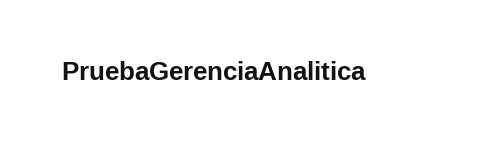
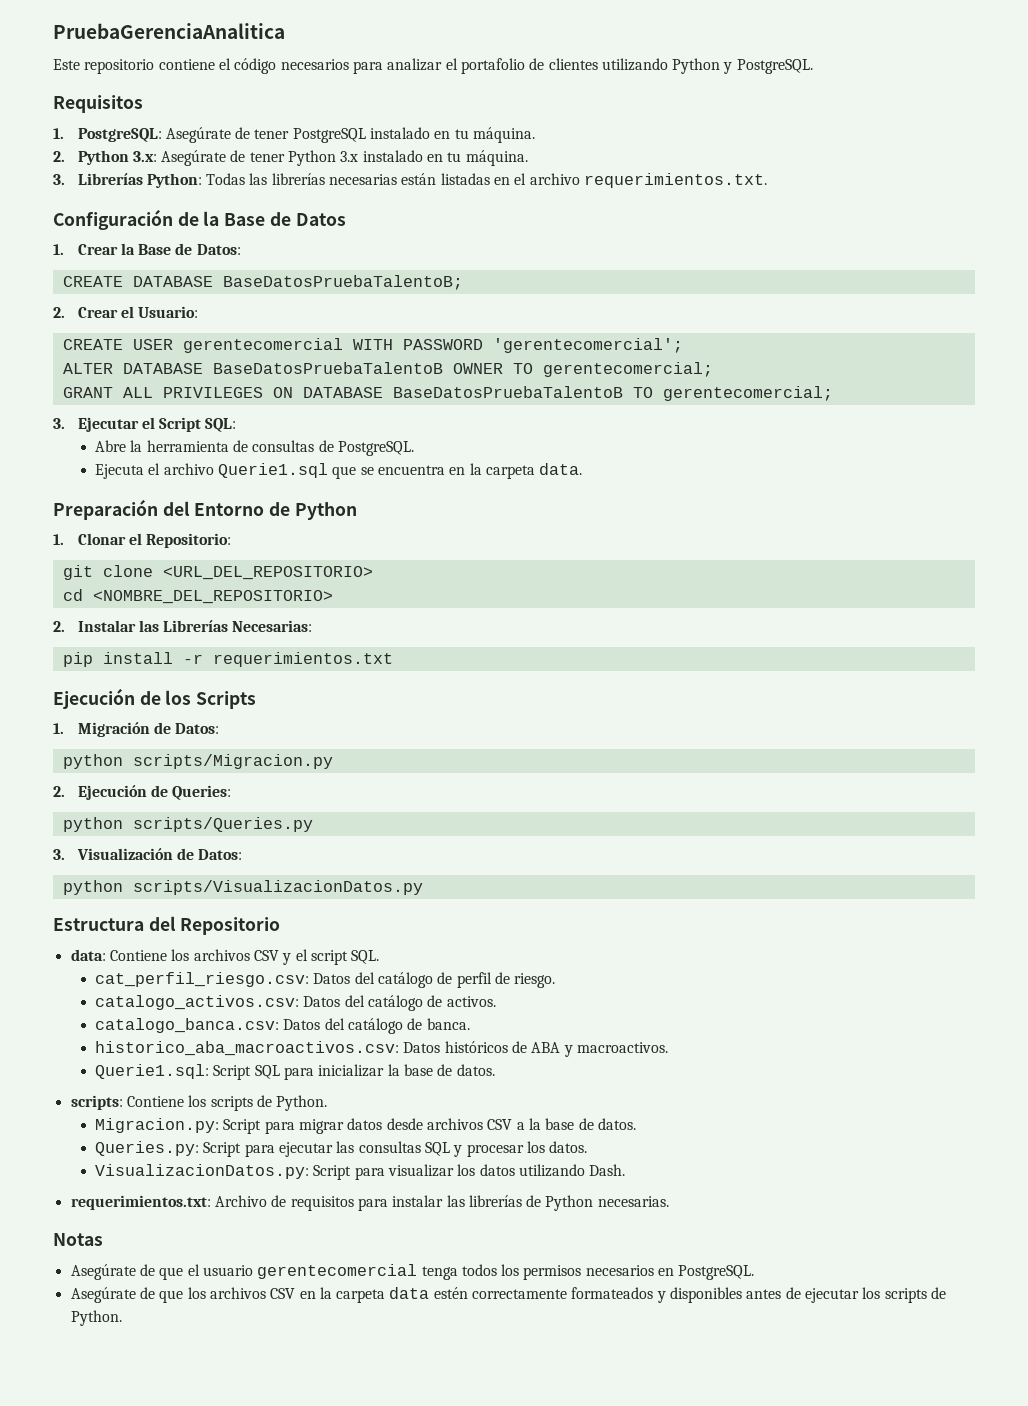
(366, 70) none -> [53,58,813,74] [53,95,143,113] [53,127,536,143] [53,150,528,166] [53,173,768,188] [53,209,346,230] [53,243,241,255] [62,275,463,290] [53,306,199,318] [62,338,683,353] [62,362,713,377] [62,386,833,401] [53,417,237,432] [95,440,415,456] [95,463,583,479] [53,499,357,520] [53,533,232,548] [62,565,373,580] [62,589,333,604] [53,620,313,632] [62,652,393,667] [53,688,257,709] [53,722,220,737] [62,754,333,769] [53,785,232,800] [62,817,313,832] [53,848,243,860] [62,880,423,895] [53,916,281,935] [70,949,380,965] [95,972,556,988] [95,995,496,1011] [95,1018,470,1034] [95,1041,669,1057] [95,1064,495,1080] [70,1095,328,1111] [95,1118,636,1134] [95,1141,588,1157] [95,1164,626,1180] [70,1195,669,1211] [53,1233,103,1246] [70,1264,755,1280] [70,1287,947,1303] [70,1310,122,1326] // Este repositorio contiene el código necesarios para analizar el portafolio de clientes utilizando Python y PostgreSQL. // Requisitos // 1. PostgreSQL: Asegúrate de tener PostgreSQL instalado en tu máquina. // 2. Python 3.x: Asegúrate de tener Python 3.x instalado en tu máquina. // 3. Librerías Python: Todas las librerías necesarias están listadas en el archivo requerimientos.txt. // Configuración de la Base de Datos // 1. Crear la Base de Datos: // CREATE DATABASE BaseDatosPruebaTalentoB; // 2. Crear el Usuario: // CREATE USER gerentecomercial WITH PASSWORD 'gerentecomercial'; // ALTER DATABASE BaseDatosPruebaTalentoB OWNER TO gerentecomercial; // GRANT ALL PRIVILEGES ON DATABASE BaseDatosPruebaTalentoB TO gerentecomercial; // 3. Ejecutar el Script SQL: // Abre la herramienta de consultas de PostgreSQL. // Ejecuta el archivo Querie1.sql que se encuentra en la carpeta data. // Preparación del Entorno de Python // 1. Clonar el Repositorio: // git clone <URL_DEL_REPOSITORIO> // cd <NOMBRE_DEL_REPOSITORIO> // 2. Instalar las Librerías Necesarias: // pip install -r requerimientos.txt // Ejecución de los Scripts // 1. Migración de Datos: // python scripts/Migracion.py // 2. Ejecución de Queries: // python scripts/Queries.py // 3. Visualización de Datos: // python scripts/VisualizacionDatos.py // Estructura del Repositorio // data: Contiene los archivos CSV y el script SQL. // cat_perfil_riesgo.csv: Datos del catálogo de perfil de riesgo. // catalogo_activos.csv: Datos del catálogo de activos. // catalogo_banca.csv: Datos del catálogo de banca. // historico_aba_macroactivos.csv: Datos históricos de ABA y macroactivos. // Querie1.sql: Script SQL para inicializar la base de datos. // scripts: Contiene los scripts de Python. // Migracion.py: Script para migrar datos desde archivos CSV a la base de datos. // Queries.py: Script para ejecutar las consultas SQL y procesar los datos. // VisualizacionDatos.py: Script para visualizar los datos utilizando Dash. // requerimientos.txt: Archivo de requisitos para instalar las librerías de Python necesarias. // Notas // Asegúrate de que el usuario gerentecomercial tenga todos los permisos necesarios en PostgreSQL. // Asegúrate de que los archivos CSV en la carpeta data estén correctamente formateados y disponibles antes de ejecutar los scripts de Python.

